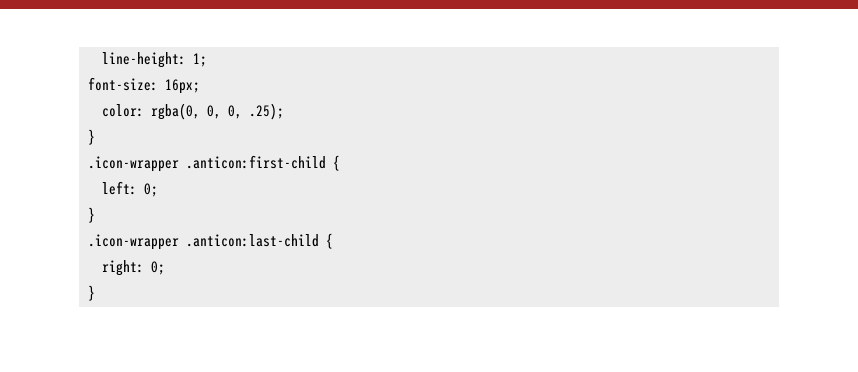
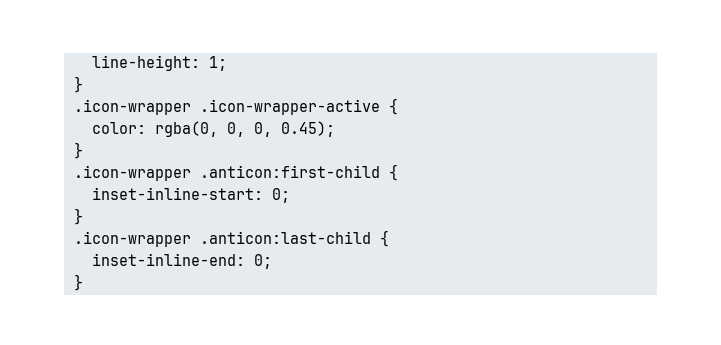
[88,77,200,94] font-size: 16px; -> [74,76,84,93] [74,98,399,115] } // .icon-wrapper .icon-wrapper-active {
[249,103,284,120] .25); -> [281,121,336,137] 0.45);
[102,181,137,195] left: -> [92,187,264,200] inset-inline-start:
[102,260,144,276] right: -> [92,253,246,266] inset-inline-end:

